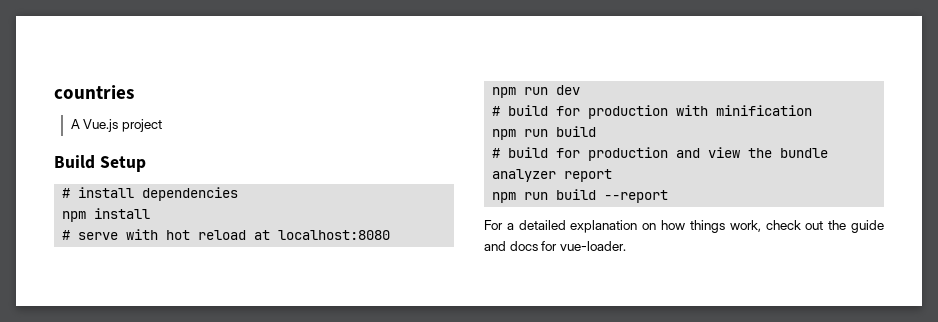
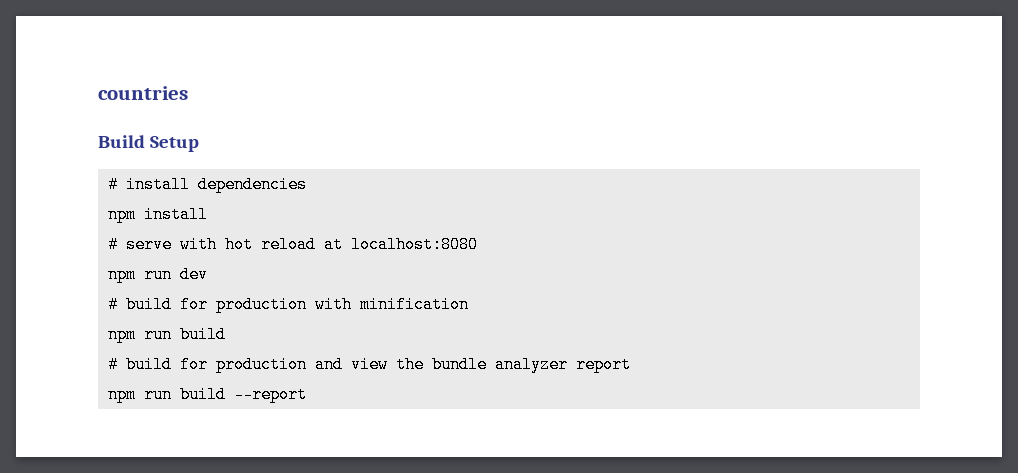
[70,119,163,132] // A Vue.js project -> (188, 93) none
[484,220,884,233] [484,241,626,251] // For a detailed explanation on how things work, check out the guide and docs for vue-loader. -> (307, 394) none

